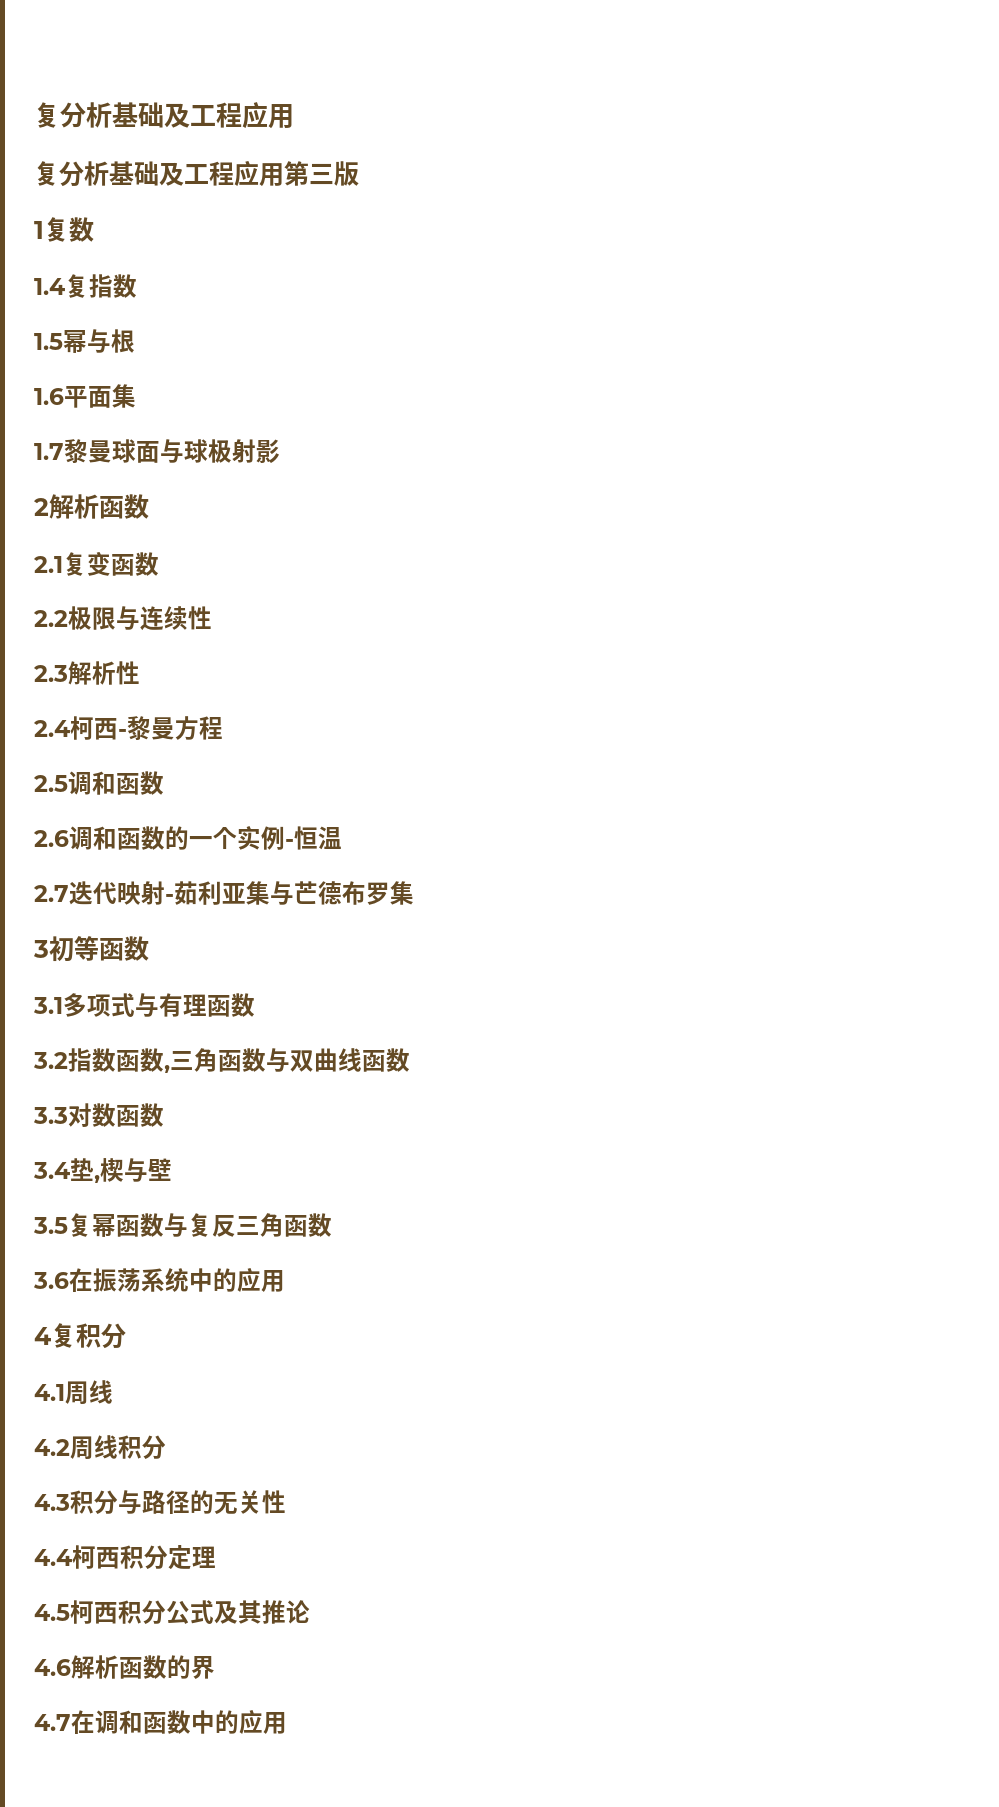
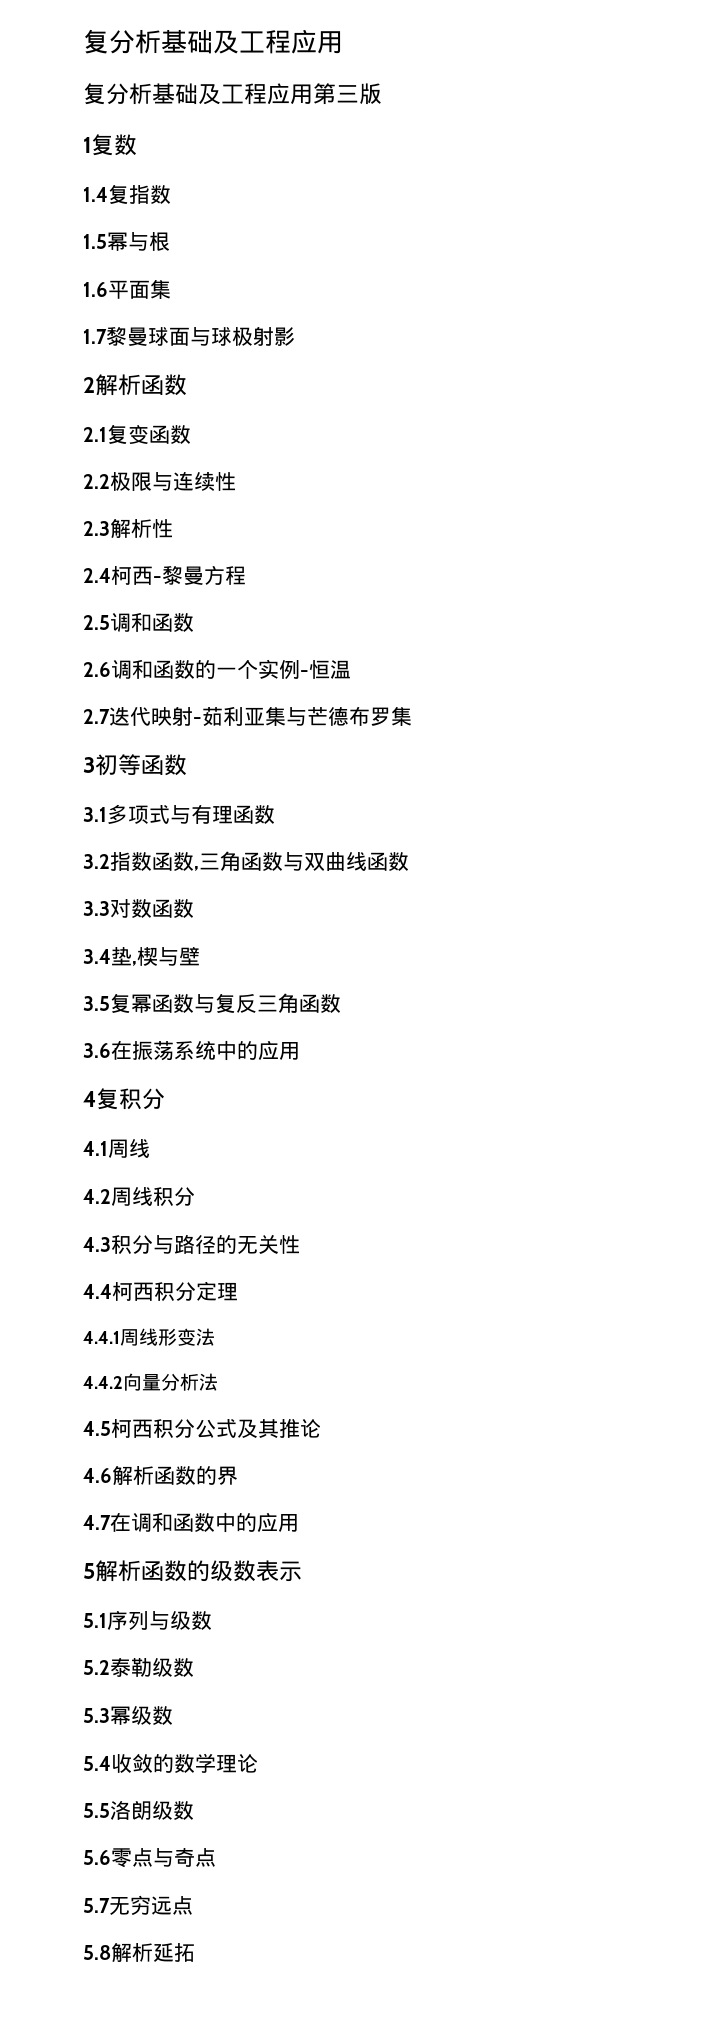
(216, 1557) none -> [83,1328,215,1346] [83,1373,218,1391] // 4.4.1周线形变法 // 4.4.2向量分析法
(287, 1723) none -> [83,1560,302,1582] [83,1610,212,1630] [83,1658,194,1677] [83,1706,173,1725] [83,1753,258,1773] [83,1800,194,1820] [83,1848,216,1868] [83,1895,193,1916] [83,1942,195,1962] // 5解析函数的级数表示 // 5.1序列与级数 // 5.2泰勒级数 // 5.3幂级数 // 5.4收敛的数学理论 // 5.5洛朗级数 // 5.6零点与奇点 // 5.7无穷远点 // 5.8解析延拓

